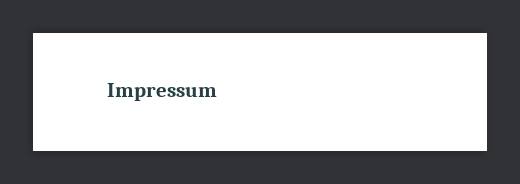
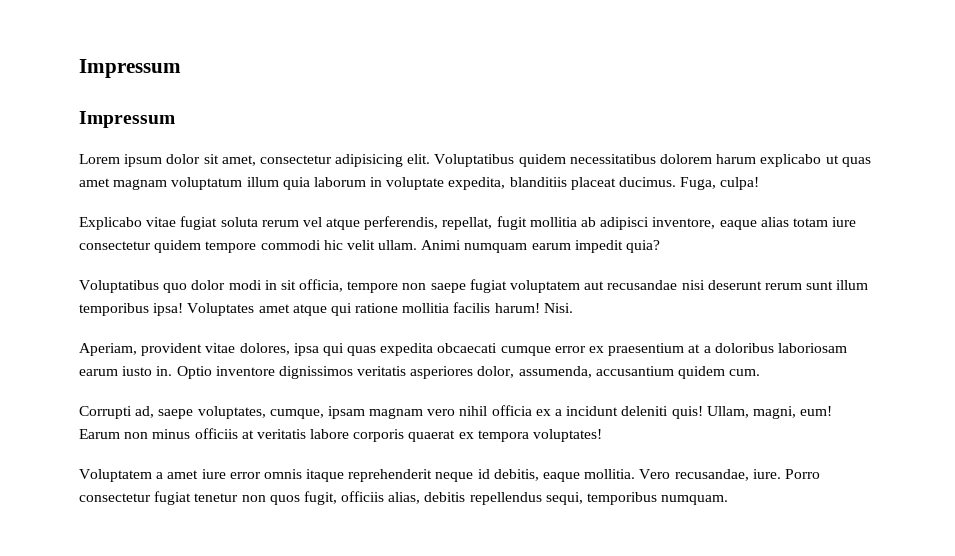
[107,83,217,101] Impressum -> [79,59,181,78] [79,111,175,128] [79,154,871,167] [79,177,760,190] [79,216,857,230] [79,240,661,253] [79,279,869,293] [79,302,573,316] [79,343,847,356] [79,366,761,379] [79,405,833,419] [79,428,603,442] [79,469,820,482] [79,491,729,505] Impressum // Impressum // Lorem ipsum dolor sit amet, consectetur adipisicing elit. Voluptatibus quidem necessitatibus dolorem harum explicabo ut quas amet magnam voluptatum illum quia laborum in voluptate expedita, blanditiis placeat ducimus. Fuga, culpa! // Explicabo vitae fugiat soluta rerum vel atque perferendis, repellat, fugit mollitia ab adipisci inventore, eaque alias totam iure consectetur quidem tempore commodi hic velit ullam. Animi numquam earum impedit quia? // Voluptatibus quo dolor modi in sit officia, tempore non saepe fugiat voluptatem aut recusandae nisi deserunt rerum sunt illum temporibus ipsa! Voluptates amet atque qui ratione mollitia facilis harum! Nisi. // Aperiam, provident vitae dolores, ipsa qui quas expedita obcaecati cumque error ex praesentium at a doloribus laboriosam earum iusto in. Optio inventore dignissimos veritatis asperiores dolor, assumenda, accusantium quidem cum. // Corrupti ad, saepe voluptates, cumque, ipsam magnam vero nihil officia ex a incidunt deleniti quis! Ullam, magni, eum! Earum non minus officiis at veritatis labore corporis quaerat ex tempora voluptates! // Voluptatem a amet iure error omnis itaque reprehenderit neque id debitis, eaque mollitia. Vero recusandae, iure. Porro consectetur fugiat tenetur non quos fugit, officiis alias, debitis repellendus sequi, temporibus numquam.

